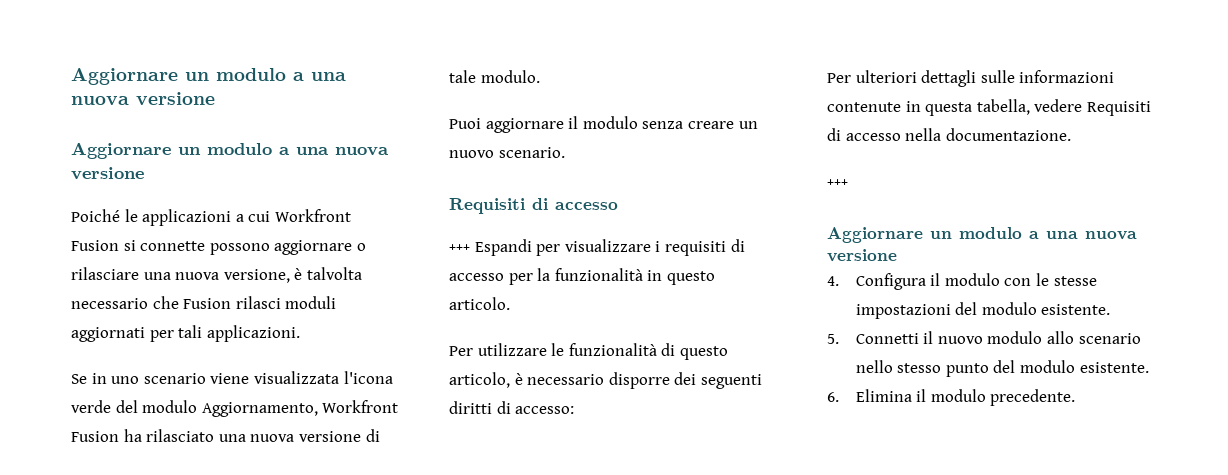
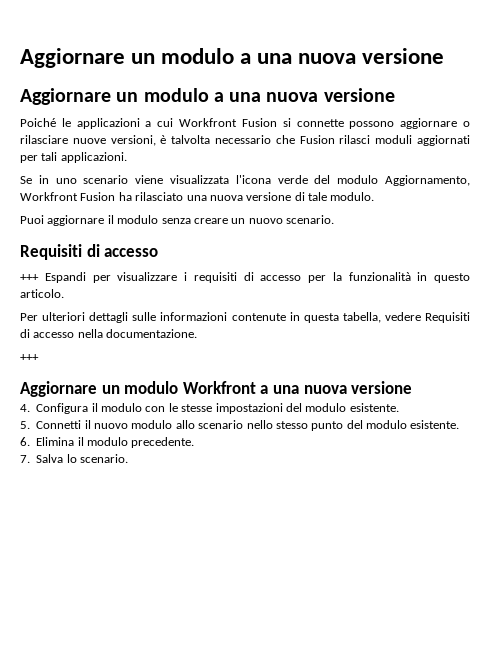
[143,269,290,283] una nuova versione, -> [72,135,156,146] nuove versioni,
[449,343,728,360] [449,372,762,389] [449,401,575,414] // Per utilizzare le funzionalità di questo articolo, è necessario disporre dei seguenti diritti di accesso: -> (64, 293) none
(1022, 233) none -> [182,381,256,394] Workfront
(1076, 397) none -> [20,454,128,463] // 7. Salva lo scenario.

